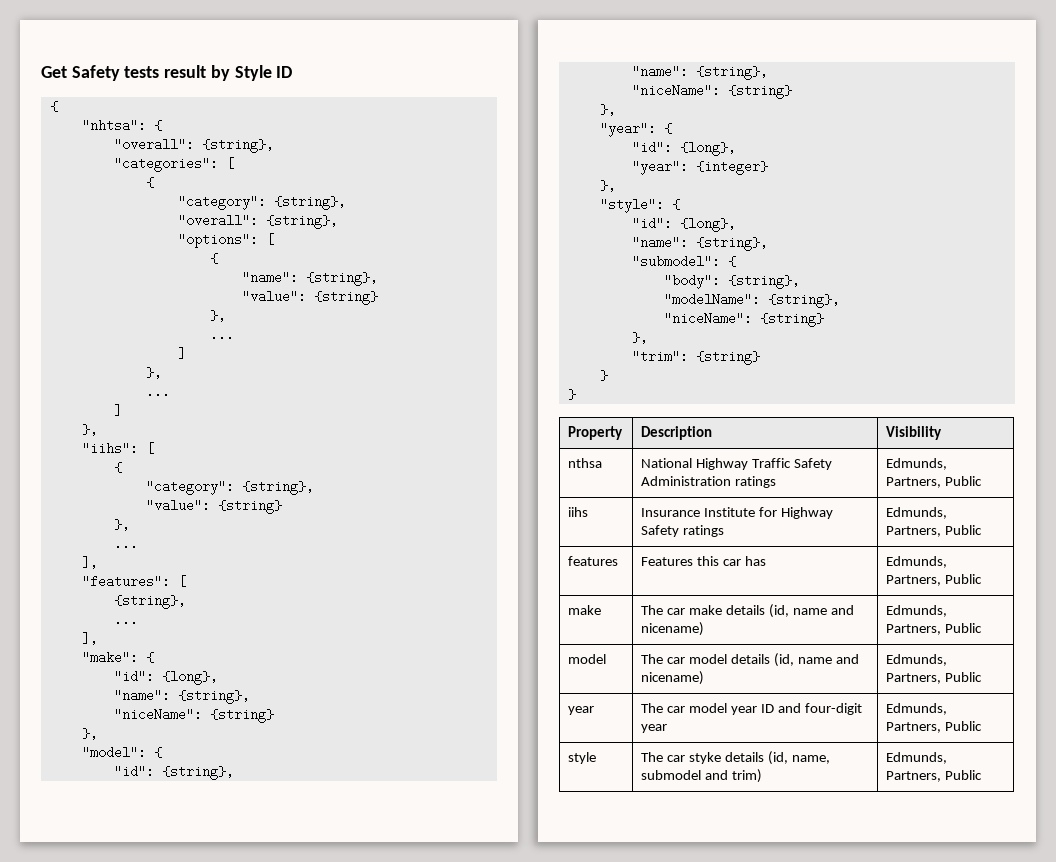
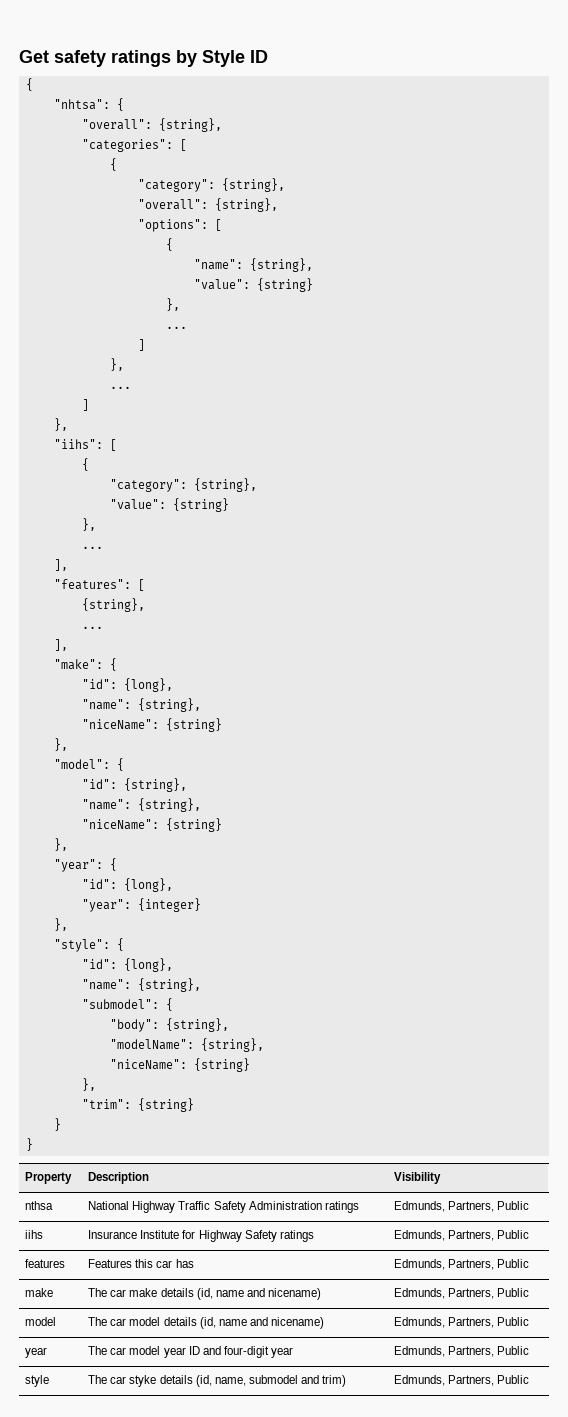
[71,65,207,81] Safety tests result -> [54,50,171,67] safety ratings

